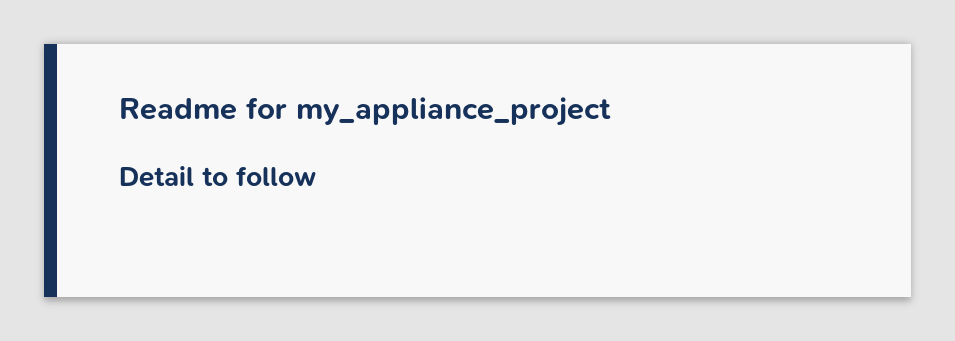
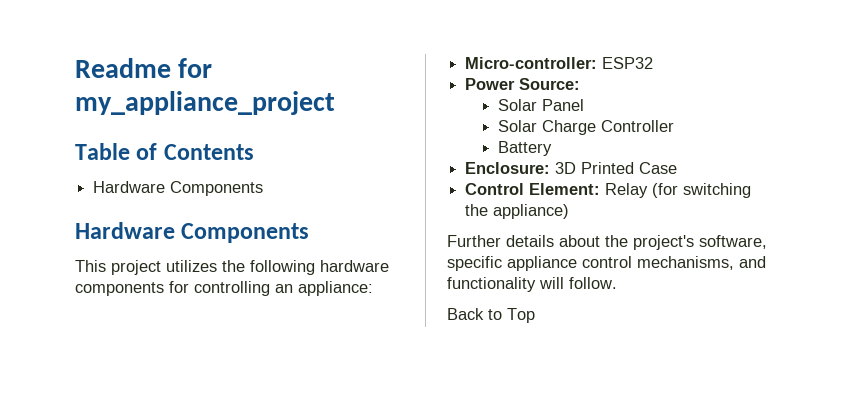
[119,166,316,187] Detail to follow -> [75,143,254,160] [93,181,264,196] [75,222,310,243] [75,260,389,275] [75,281,373,296] [465,57,654,69] [465,78,581,90] [497,99,584,111] [497,120,674,135] [497,141,552,156] [465,162,678,174] [465,183,752,198] [465,204,570,219] [447,235,767,250] [447,256,766,271] [447,277,617,292] [447,308,535,323] Table of Contents // Hardware Components // Hardware Components // This project utilizes the following hardware components for controlling an appliance: // Micro-controller: ESP32 // Power Source: // Solar Panel // Solar Charge Controller // Battery // Enclosure: 3D Printed Case // Control Element: Relay (for switching the appliance) // Further details about the project's software, specific appliance control mechanisms, and functionality will follow. // Back to Top

